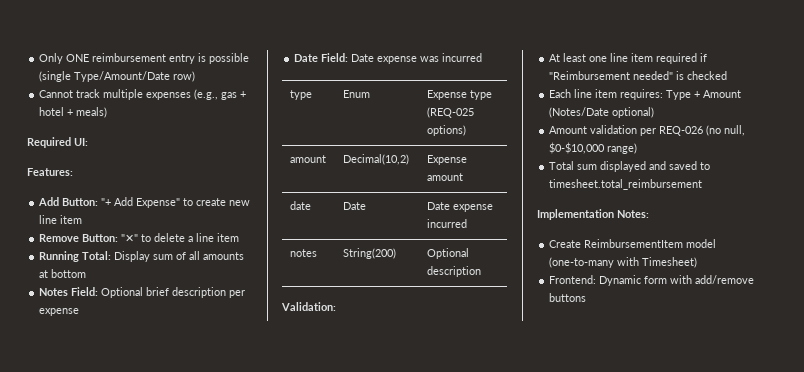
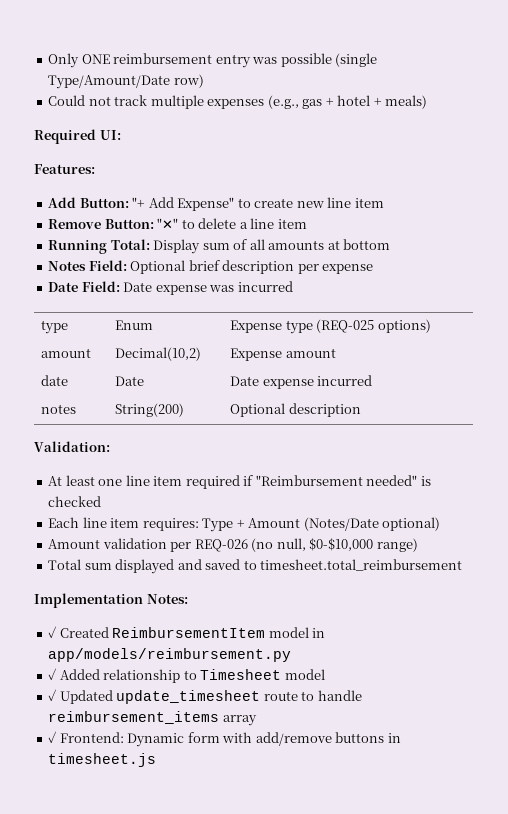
[198,53,207,62] is -> [252,57,278,64] was
[39,90,74,98] Cannot -> [48,95,111,106] Could not
[549,239,717,248] [549,257,698,268] Create ReimbursementItem model (one-to-many with Timesheet) // -> [48,626,326,638] [48,648,292,662] [48,668,325,683] [48,689,362,704] [48,711,257,726] [48,731,58,743] ✓ Created ReimbursementItem model in app/models/reimbursement.py // ✓ Added relationship to Timesheet model // ✓ Updated update_timesheet route to handle reimbursement_items array // ✓
(587, 297) none -> [387,733,401,743] [48,753,157,767] in timesheet.js

